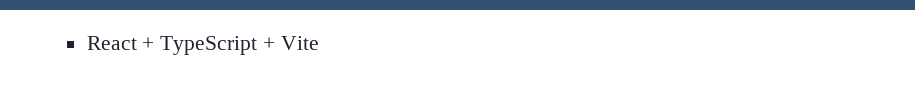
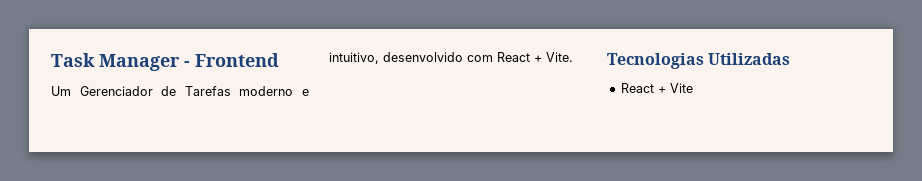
[86,36,258,55] React + TypeScript -> [51,53,279,71] [51,86,309,96] [329,52,573,64] [607,53,791,69] [620,83,654,93] Task Manager - Frontend // Um Gerenciador de Tarefas moderno e intuitivo, desenvolvido com React + Vite. // Tecnologias Utilizadas // React

